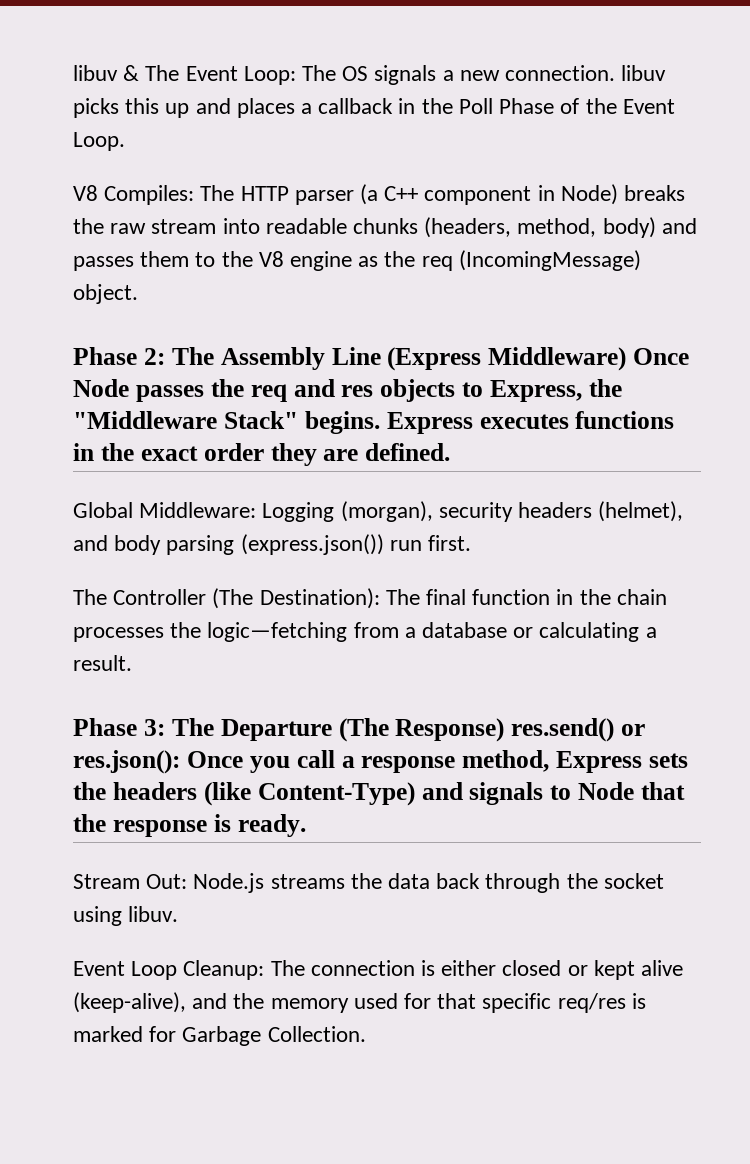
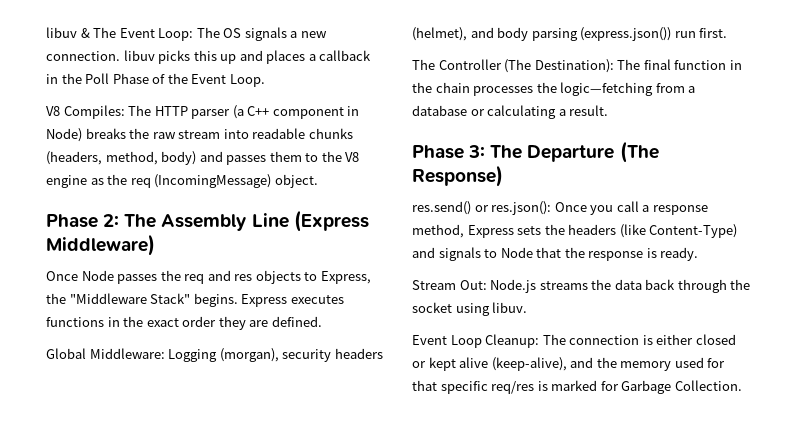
(627, 359) none -> (155, 245) //
(505, 730) none -> (503, 176) //

